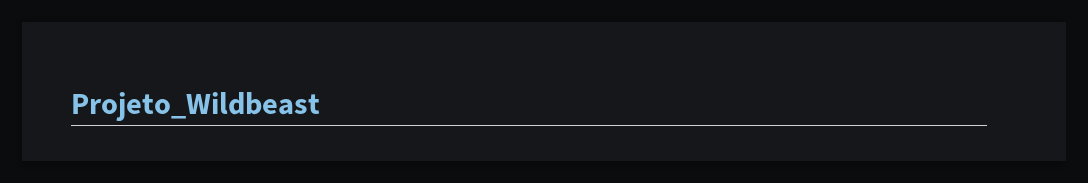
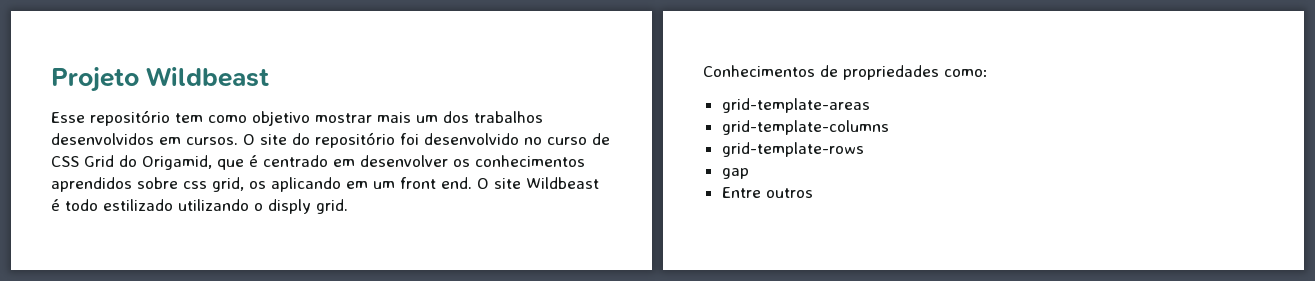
[71,92,320,121] Projeto_Wildbeast -> [51,67,270,92] [51,110,543,126] [51,132,610,148] [51,155,585,170] [51,177,599,192] [51,199,348,214] [703,65,988,80] [721,98,870,113] [721,120,889,135] [721,142,864,157] [721,168,749,179] [721,187,813,198] Projeto Wildbeast // Esse repositório tem como objetivo mostrar mais um dos trabalhos desenvolvidos em cursos. O site do repositório foi desenvolvido no curso de CSS Grid do Origamid, que é centrado em desenvolver os conhecimentos aprendidos sobre css grid, os aplicando em um front end. O site Wildbeast é todo estilizado utilizando o disply grid. // Conhecimentos de propriedades como: // grid-template-areas // grid-template-columns // grid-template-rows // gap // Entre outros

